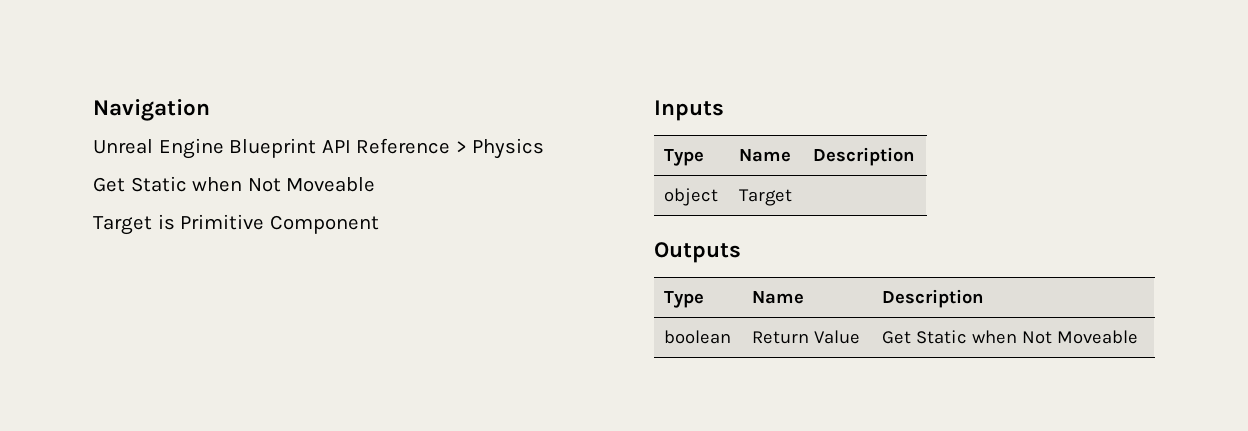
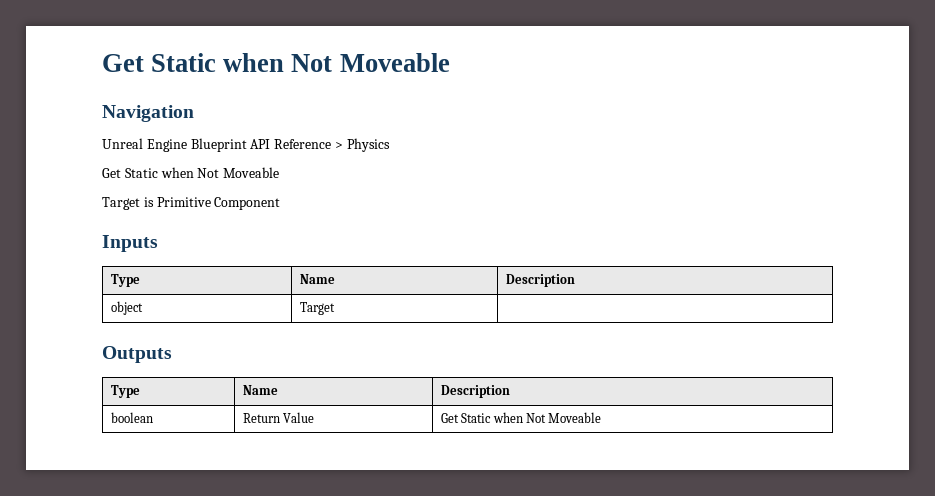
(93, 110) none -> [102,53,450,72] Get Static when Not Moveable //

